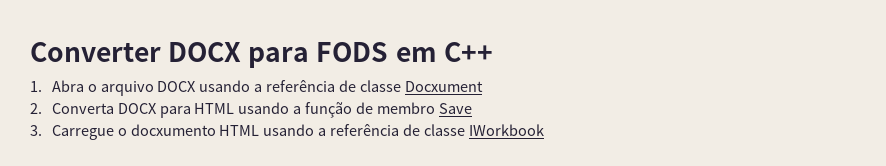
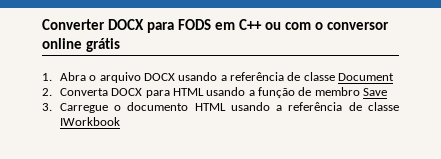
(493, 52) none -> [265,22,390,30] [42,38,121,52] ou com o conversor online grátis
[404,81,483,92] Docxument -> [338,73,395,81] Document
[130,124,216,136] docxumento -> [127,102,189,111] documento

